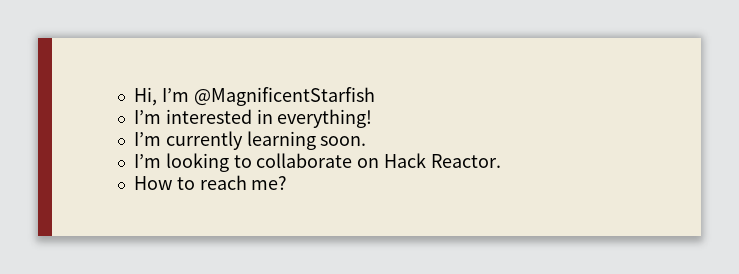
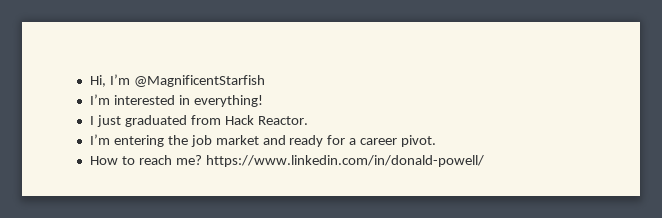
[133,131,367,150] [133,153,501,172] I’m currently learning soon. // I’m looking to collaborate on Hack Reactor. -> [89,115,308,127] [89,134,437,147] I just graduated from Hack Reactor. // I’m entering the job market and ready for a career pivot.
(288, 183) none -> [205,155,484,167] https://www.linkedin.com/in/donald-powell/

